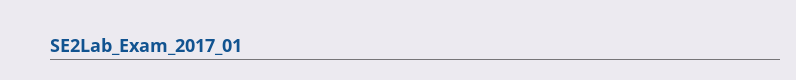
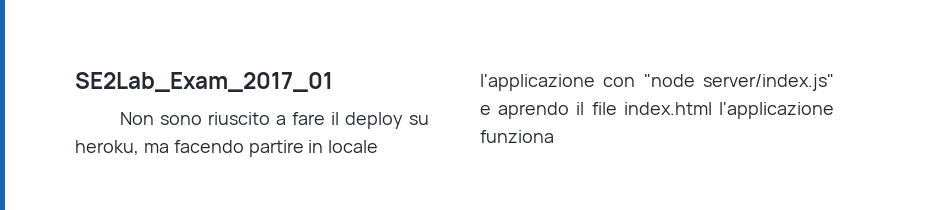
(242, 46) none -> [120,112,430,129] [75,140,379,157] [480,74,834,91] [480,102,834,119] [480,130,554,143] // Non sono riuscito a fare il deploy su heroku, ma facendo partire in locale l'applicazione con "node server/index.js" e aprendo il file index.html l'applicazione funziona

